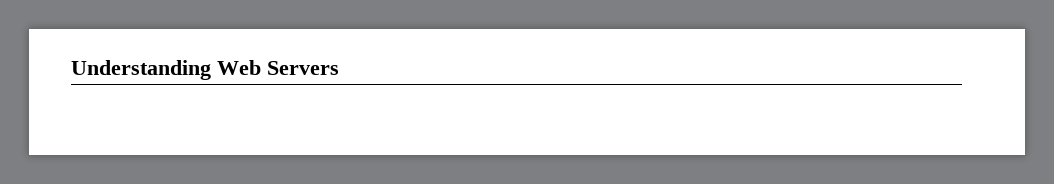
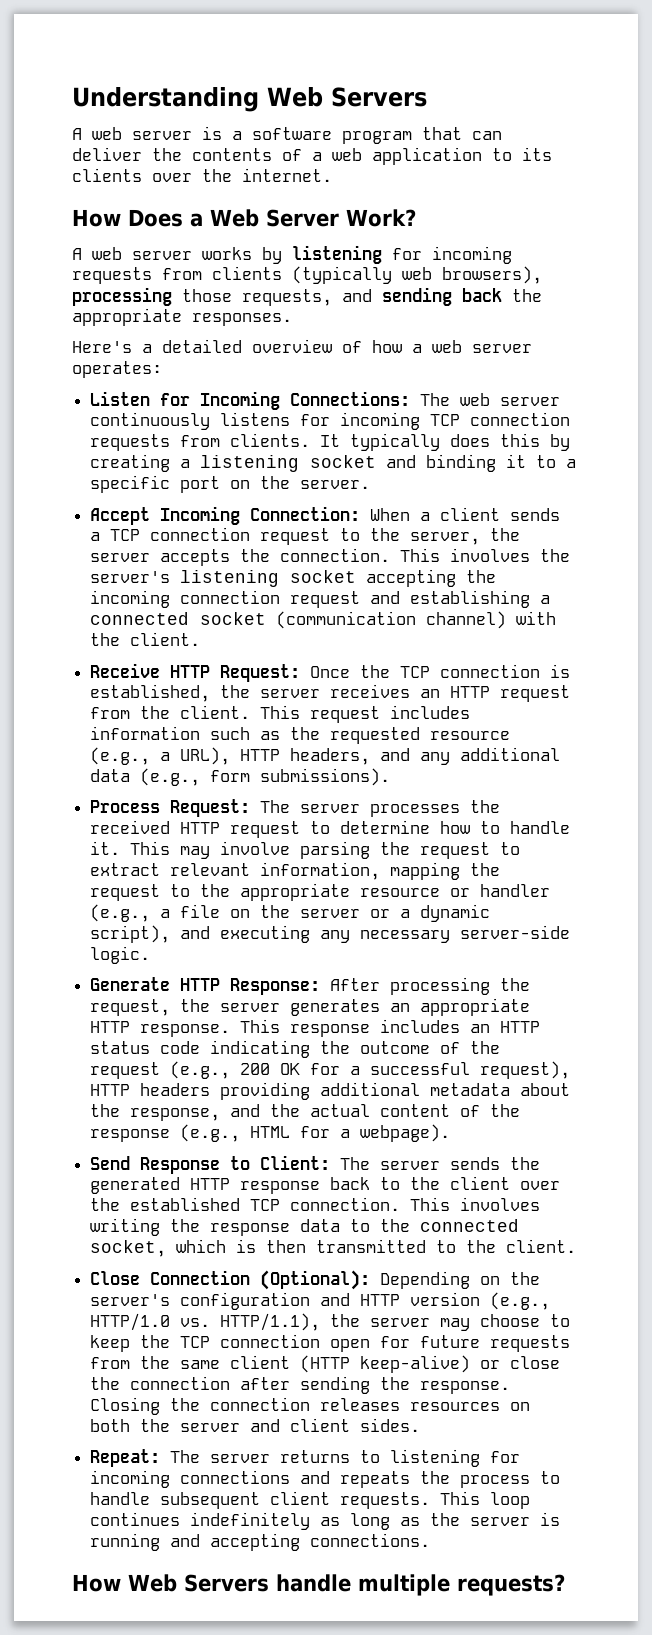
(339, 68) none -> [72,126,502,144] [72,147,552,165] [72,168,332,182] [72,209,416,227] [72,245,512,264] [72,266,542,284] [72,287,542,306] [72,308,292,326] [72,339,532,353] [72,361,162,378] [90,391,561,410] [90,412,571,430] [90,433,571,451] [90,454,577,472] [90,475,371,493] [90,506,561,525] [90,527,521,545] [90,548,571,566] [90,569,497,587] [90,590,551,608] [90,611,557,629] [90,632,201,646] [90,663,571,682] [90,684,571,702] [90,705,471,723] [90,726,511,744] [90,747,561,765] [90,768,391,786] [90,799,501,817] [90,820,571,838] [90,841,521,859] [90,862,501,880] [90,883,551,901] [90,904,491,922] [90,925,571,943] [90,946,151,964] [90,977,531,995] [90,998,531,1016] [90,1019,541,1037] [90,1040,501,1058] [90,1061,571,1079] [90,1082,571,1100] [90,1104,521,1121] [90,1124,451,1142] [90,1155,541,1174] [90,1176,561,1194] [90,1197,541,1211] [90,1218,520,1236] [90,1239,577,1257] [90,1270,541,1290] [90,1292,551,1310] [90,1313,571,1331] [90,1334,571,1352] [90,1355,561,1373] [90,1376,511,1394] [90,1397,531,1415] [90,1418,421,1432] [90,1449,521,1467] [90,1470,561,1488] [90,1491,531,1509] [90,1512,561,1530] [90,1533,431,1551] [72,1574,565,1596] // A web server is a software program that can deliver the contents of a web application to its clients over the internet. // How Does a Web Server Work? // A web server works by listening for incoming requests from clients (typically web browsers), processing those requests, and sending back the appropriate responses. // Here's a detailed overview of how a web server operates: // Listen for Incoming Connections: The web server continuously listens for incoming TCP connection requests from clients. It typically does this by creating a listening socket and binding it to a specific port on the server. // Accept Incoming Connection: When a client sends a TCP connection request to the server, the server accepts the connection. This involves the server's listening socket accepting the incoming connection request and establishing a connected socket (communication channel) with the client. // Receive HTTP Request: Once the TCP connection is established, the server receives an HTTP request from the client. This request includes information such as the requested resource (e.g., a URL), HTTP headers, and any additional data (e.g., form submissions). // Process Request: The server processes the received HTTP request to determine how to handle it. This may involve parsing the request to extract relevant information, mapping the request to the appropriate resource or handler (e.g., a file on the server or a dynamic script), and executing any necessary server-side logic. // Generate HTTP Response: After processing the request, the server generates an appropriate HTTP response. This response includes an HTTP status code indicating the outcome of the request (e.g., 200 OK for a successful request), HTTP headers providing additional metadata about the response, and the actual content of the response (e.g., HTML for a webpage). // Send Response to Client: The server sends the generated HTTP response back to the client over the established TCP connection. This involves writing the response data to the connected socket, which is then transmitted to the client. // Close Connection (Optional): Depending on the server's configuration and HTTP version (e.g., HTTP/1.0 vs. HTTP/1.1), the server may choose to keep the TCP connection open for future requests from the same client (HTTP keep-alive) or close the connection after sending the response. Closing the connection releases resources on both the server and client sides. // Repeat: The server returns to listening for incoming connections and repeats the process to handle subsequent client requests. This loop continues indefinitely as long as the server is running and accepting connections. // How Web Servers handle multiple requests?

